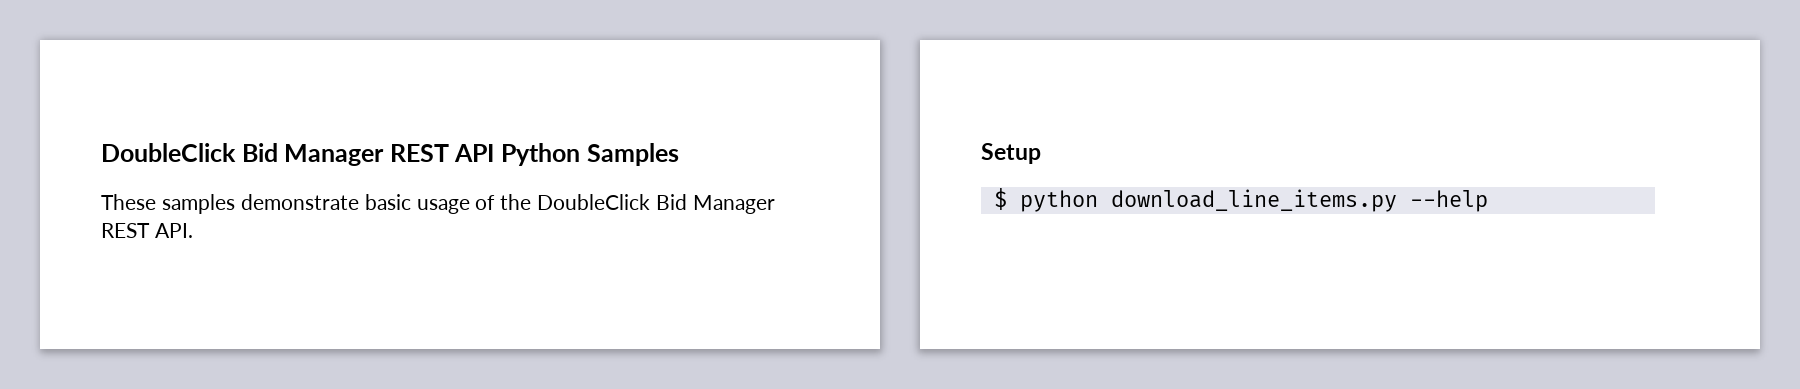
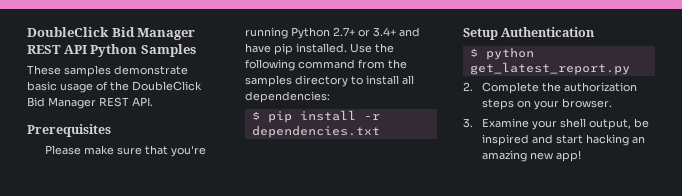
(193, 230) none -> [27,124,111,137] [45,145,207,157] [245,27,420,39] [245,43,394,55] [245,59,407,71] [245,75,414,87] [245,91,330,103] [251,110,380,123] [251,125,380,138] // Prerequisites // Please make sure that you're running Python 2.7+ or 3.4+ and have pip installed. Use the following command from the samples directory to install all dependencies: // $ pip install -r dependencies.txt
(1041, 153) none -> [501,27,596,37] Authentication
[1110,189,1488,212] download_line_items.py --help -> [469,62,630,75] [463,82,638,94] [482,98,613,110] [463,118,650,130] [482,134,646,146] [482,150,582,162] get_latest_report.py // 2. Complete the authorization steps on your browser. // 3. Examine your shell output, be inspired and start hacking an amazing new app!

